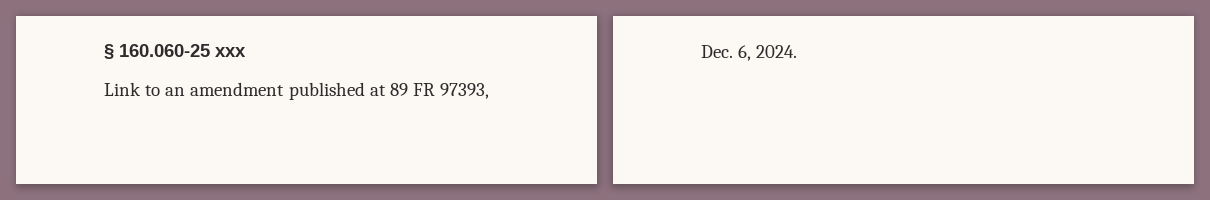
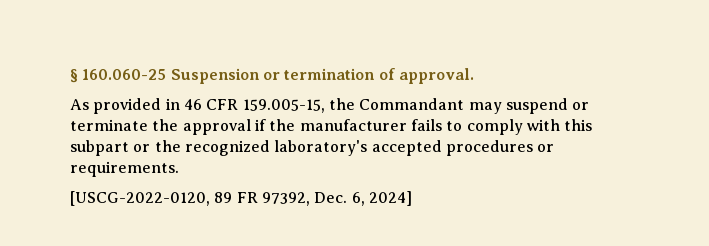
[215,47,246,57] [104,82,386,100] xxx // Link to an amendment published at -> [170,68,474,84] [70,98,590,114] [70,119,593,135] [70,140,555,156] [70,161,179,177] [70,191,210,206] Suspension or termination of approval. // As provided in 46 CFR 159.005-15, the Commandant may suspend or terminate the approval if the manufacturer fails to comply with this subpart or the recognized laboratory's accepted procedures or requirements. // [USCG-2022-0120,
[440,83,490,99] 97393, -> [261,192,310,206] 97392,
[756,45,798,58] 2024. -> [368,191,412,206] 2024]

